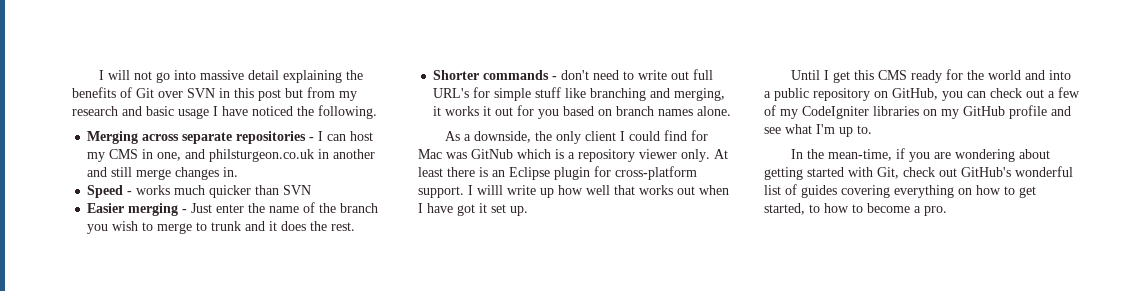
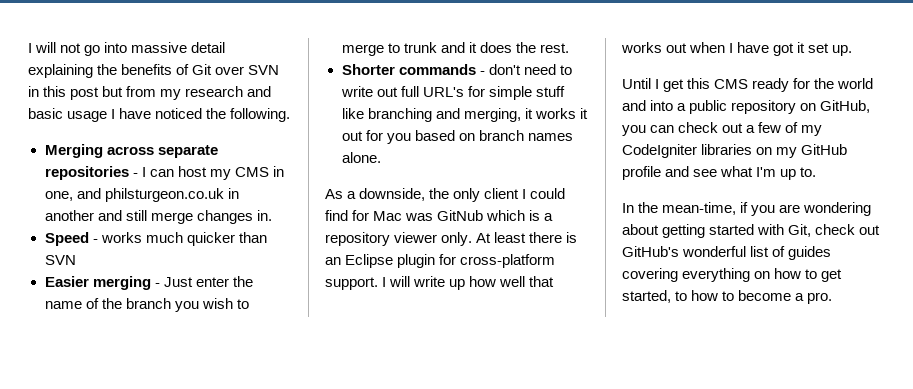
[477,185,503,195] willl -> [389,276,411,287] will

